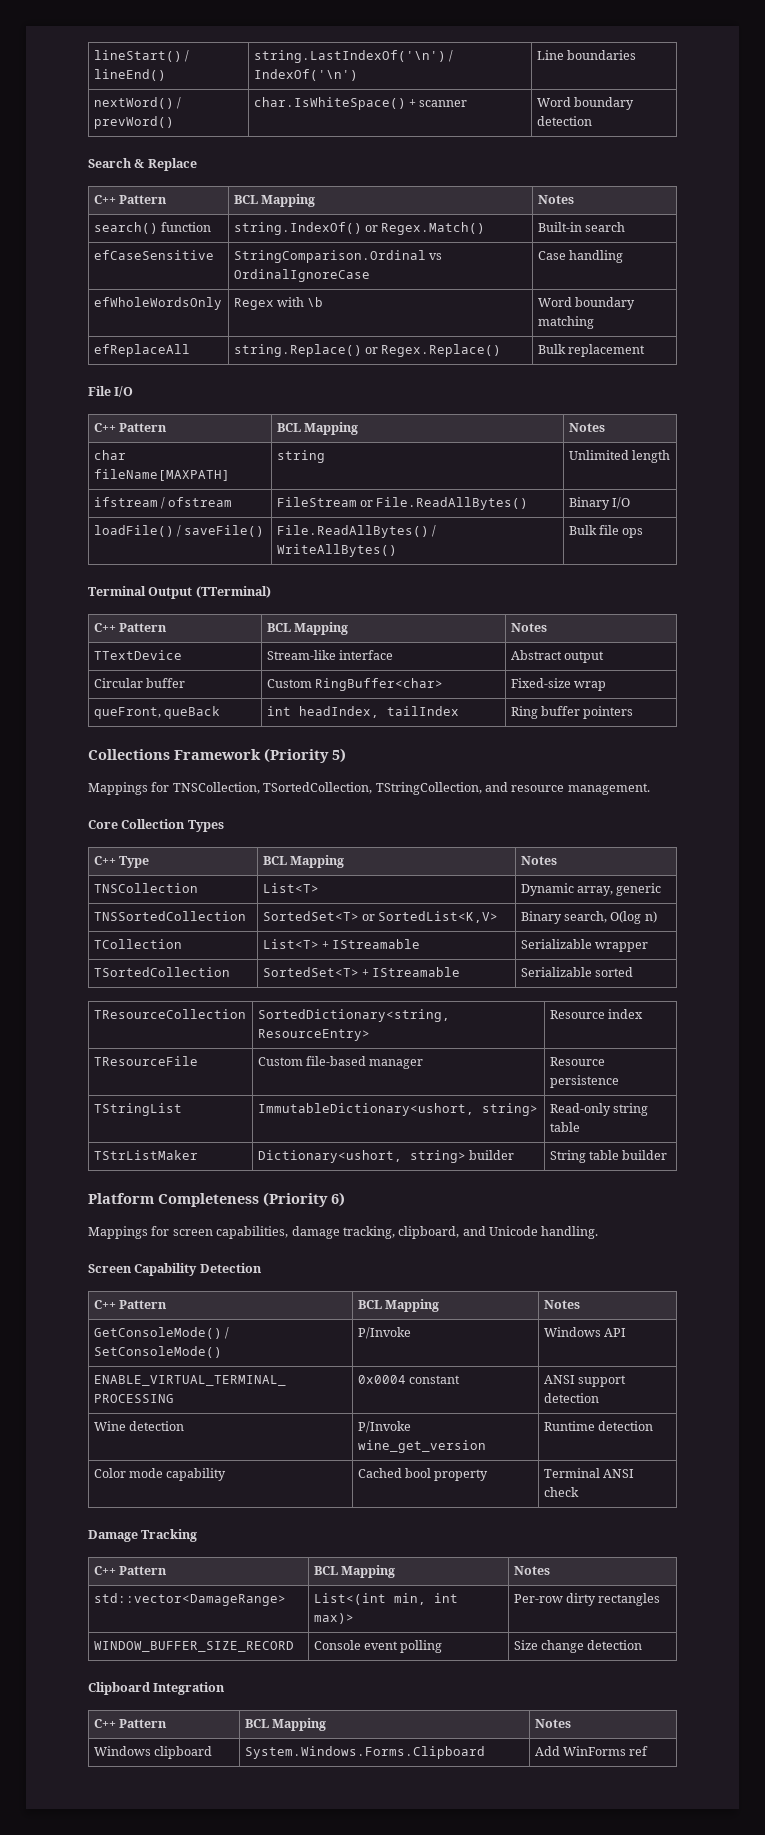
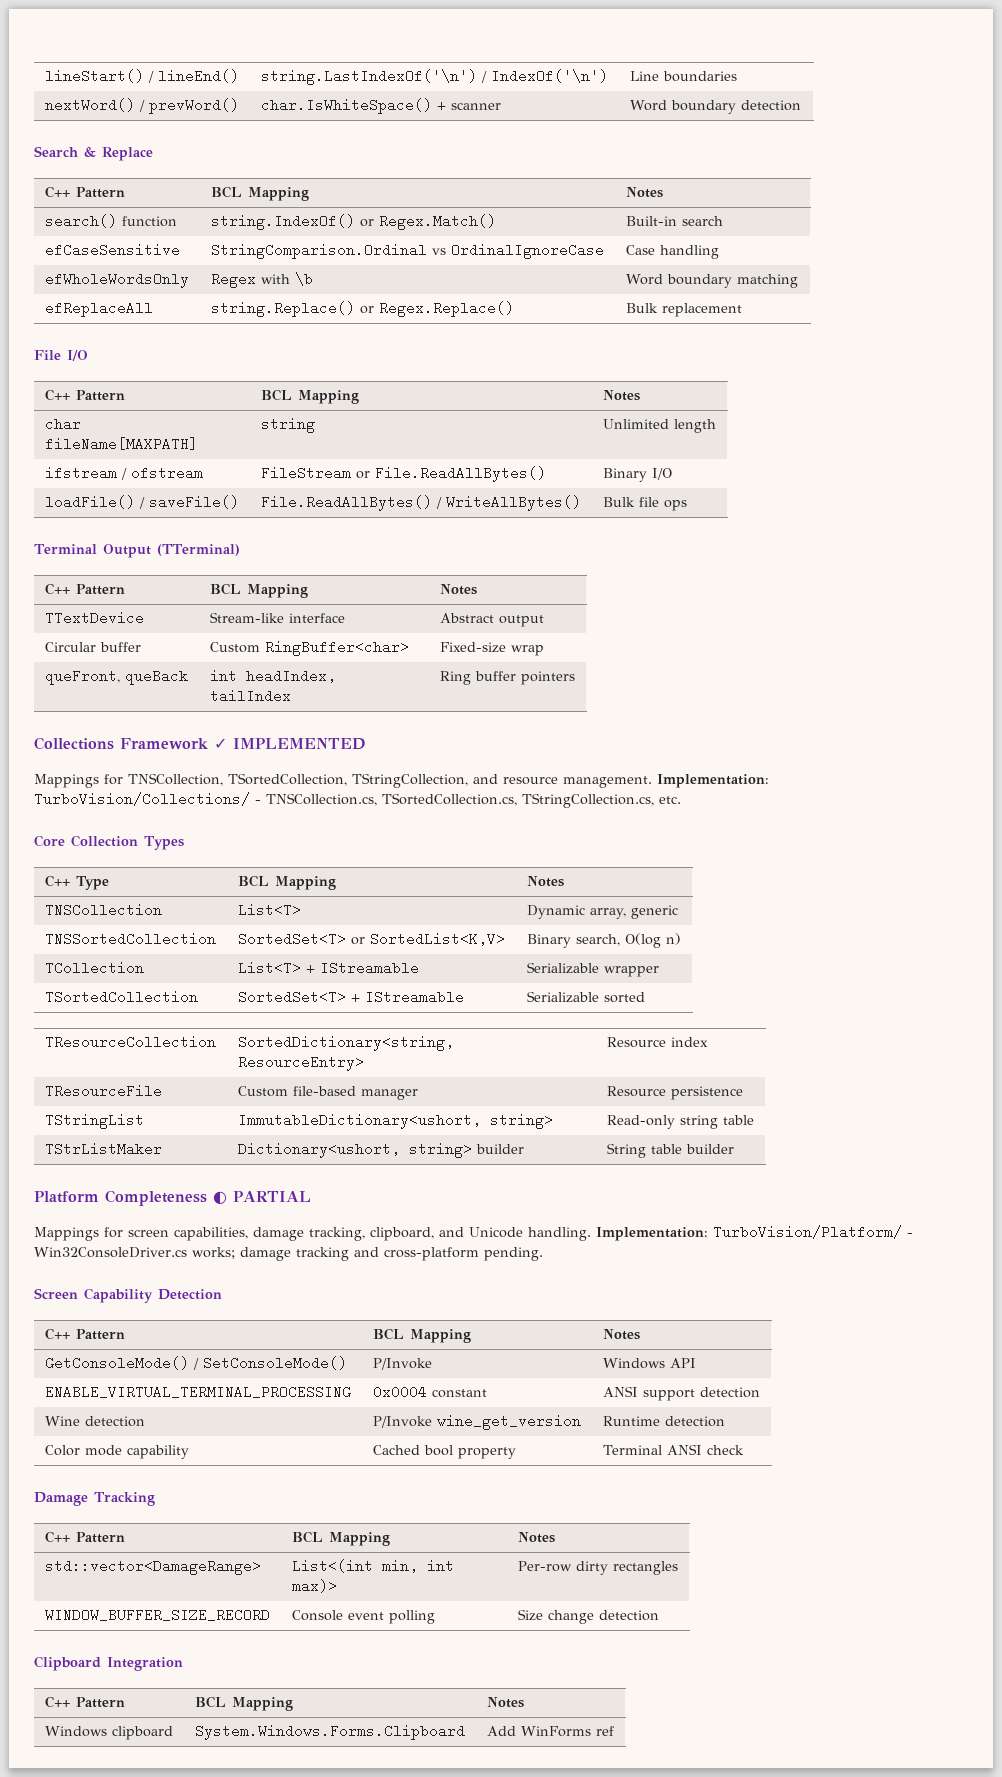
[264,748,346,763] (Priority 5) -> [214,738,366,750] ✓ IMPLEMENTED
(650, 789) none -> [657,774,769,788] [34,792,681,808] Implementation: TurboVision/Collections/ - TNSCollection.cs, TSortedCollection.cs, TStringCollection.cs, etc.
[263,1192,345,1207] (Priority 6) -> [213,1191,311,1204] ◐ PARTIAL
(599, 1232) none -> [596,1225,913,1241] [34,1247,543,1261] Implementation: TurboVision/Platform/ - Win32ConsoleDriver.cs works; damage tracking and cross-platform pending.

